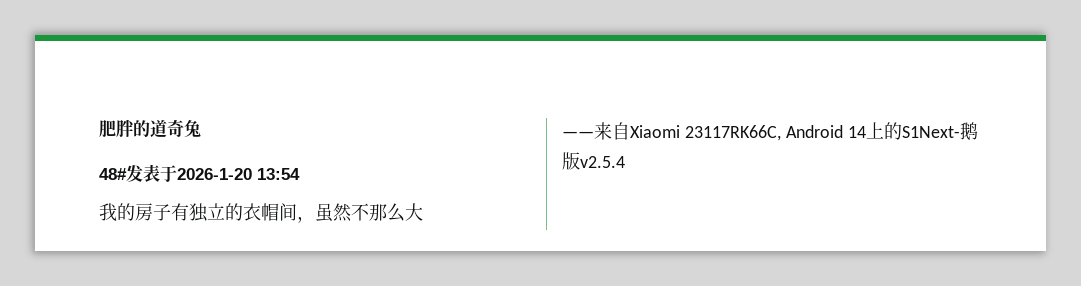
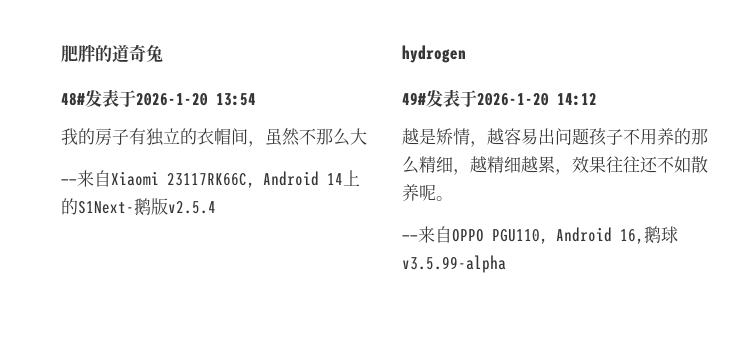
(625, 162) none -> [402,45,466,63] [402,89,597,107] [402,128,708,147] [402,156,708,175] [402,184,453,201] [402,226,678,244] [402,255,506,273] // hydrogen // 49#发表于2026-1-20 14:12 // 越是矫情，越容易出问题孩子不用养的那么精细，越精细越累，效果往往还不如散养呢。 // ——来自OPPO PGU110, Android 16,鹅球v3.5.99-alpha

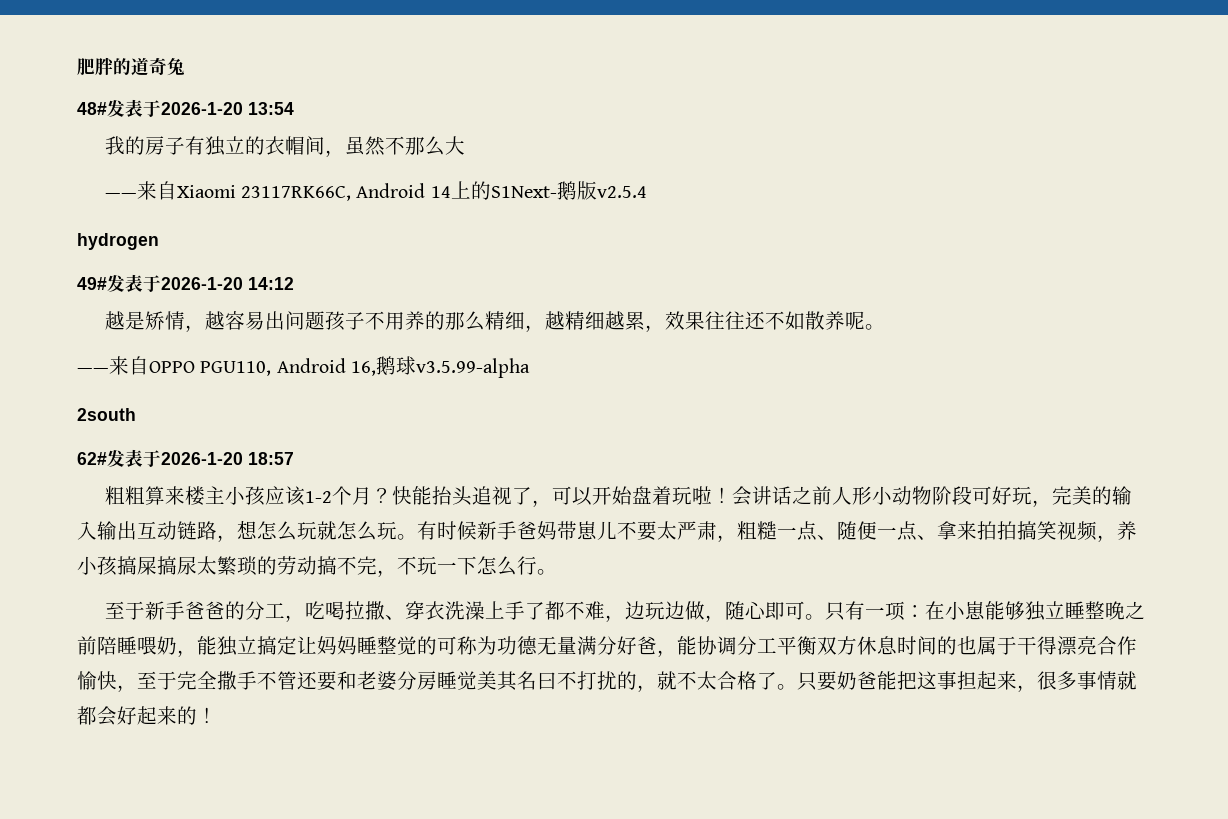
(506, 264) none -> [77,408,136,421] [77,449,294,467] [104,486,1132,507] [77,520,1137,542] [77,556,557,577] [104,601,1145,622] [77,636,1137,657] [77,671,1137,692] [77,706,217,726] // 2south // 62#发表于2026-1-20 18:57 // 粗粗算来楼主小孩应该1-2个月？快能抬头追视了，可以开始盘着玩啦！会讲话之前人形小动物阶段可好玩，完美的输入输出互动链路，想怎么玩就怎么玩。有时候新手爸妈带崽儿不要太严肃，粗糙一点、随便一点、拿来拍拍搞笑视频，养小孩搞屎搞尿太繁琐的劳动搞不完，不玩一下怎么行。 // 至于新手爸爸的分工，吃喝拉撒、穿衣洗澡上手了都不难，边玩边做，随心即可。只有一项：在小崽能够独立睡整晚之前陪睡喂奶，能独立搞定让妈妈睡整觉的可称为功德无量满分好爸，能协调分工平衡双方休息时间的也属于干得漂亮合作愉快，至于完全撒手不管还要和老婆分房睡觉美其名曰不打扰的，就不太合格了。只要奶爸能把这事担起来，很多事情就都会好起来的！

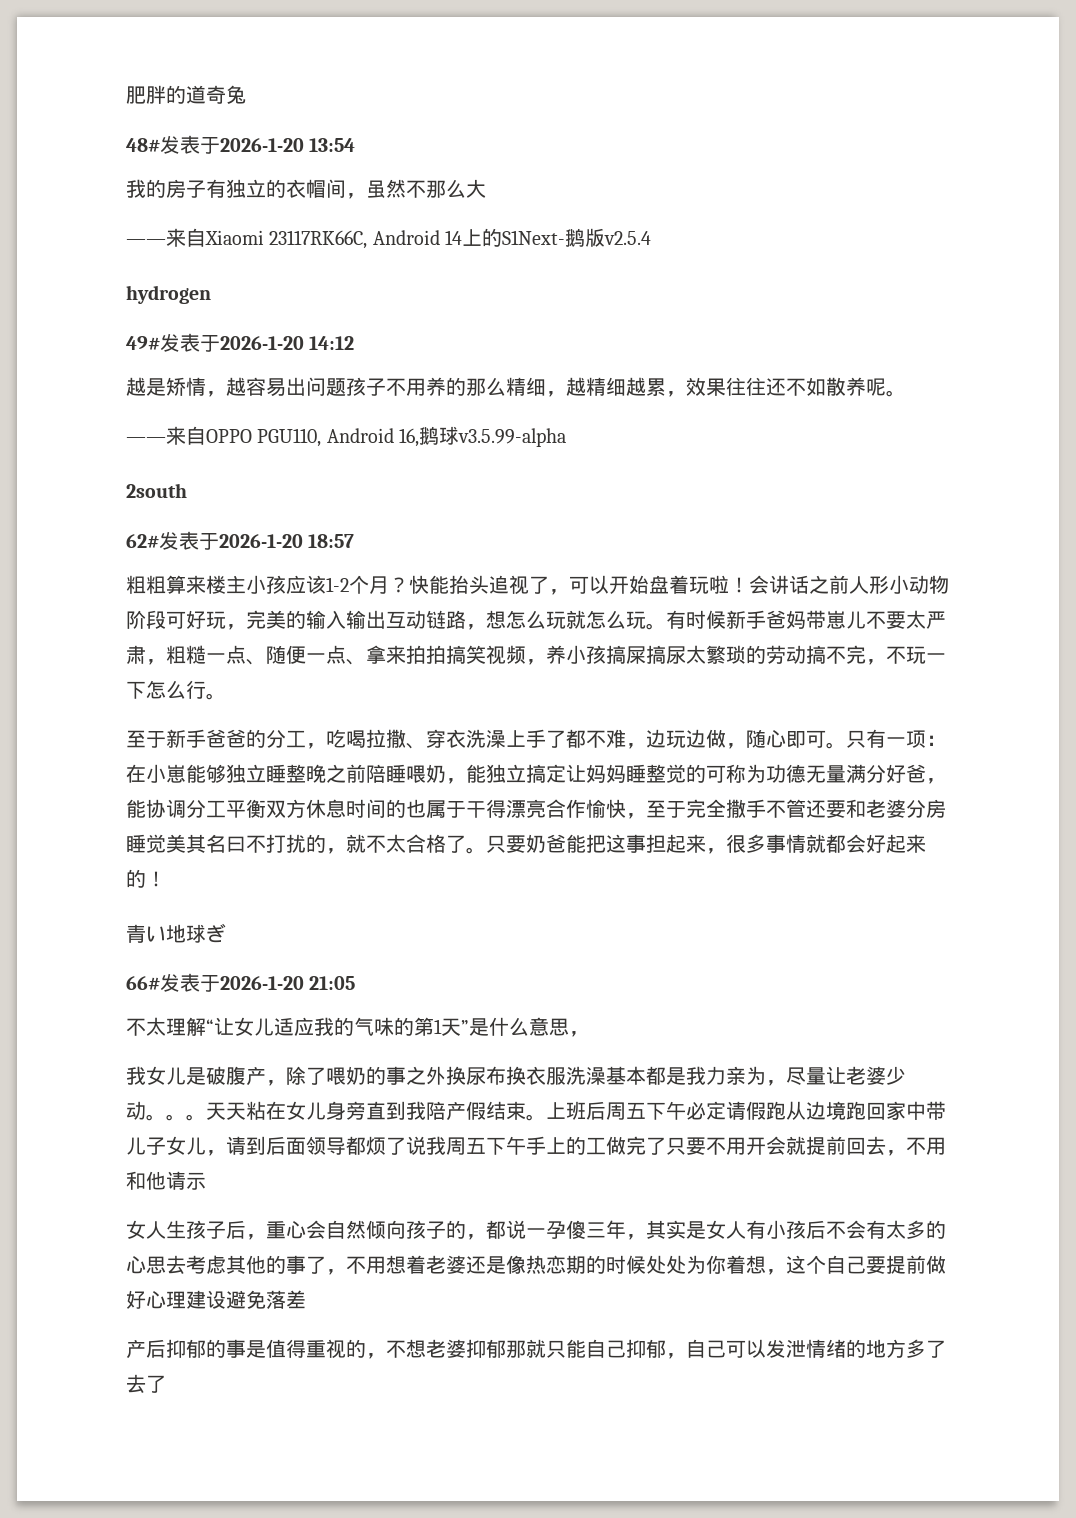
(217, 715) none -> [126,923,226,943] [126,973,356,992] [126,1017,589,1037] [126,1066,906,1086] [126,1101,946,1121] [126,1136,946,1156] [126,1171,206,1190] [126,1220,946,1240] [126,1255,946,1275] [126,1290,306,1309] [126,1339,946,1359] [126,1374,166,1393] // 青い地球ぎ // 66#发表于2026-1-20 21:05 // 不太理解“让女儿适应我的气味的第1天”是什么意思， // 我女儿是破腹产，除了喂奶的事之外换尿布换衣服洗澡基本都是我力亲为，尽量让老婆少动。。。天天粘在女儿身旁直到我陪产假结束。上班后周五下午必定请假跑从边境跑回家中带儿子女儿，请到后面领导都烦了说我周五下午手上的工做完了只要不用开会就提前回去，不用和他请示 // 女人生孩子后，重心会自然倾向孩子的，都说一孕傻三年，其实是女人有小孩后不会有太多的心思去考虑其他的事了，不用想着老婆还是像热恋期的时候处处为你着想，这个自己要提前做好心理建设避免落差 // 产后抑郁的事是值得重视的，不想老婆抑郁那就只能自己抑郁，自己可以发泄情绪的地方多了去了

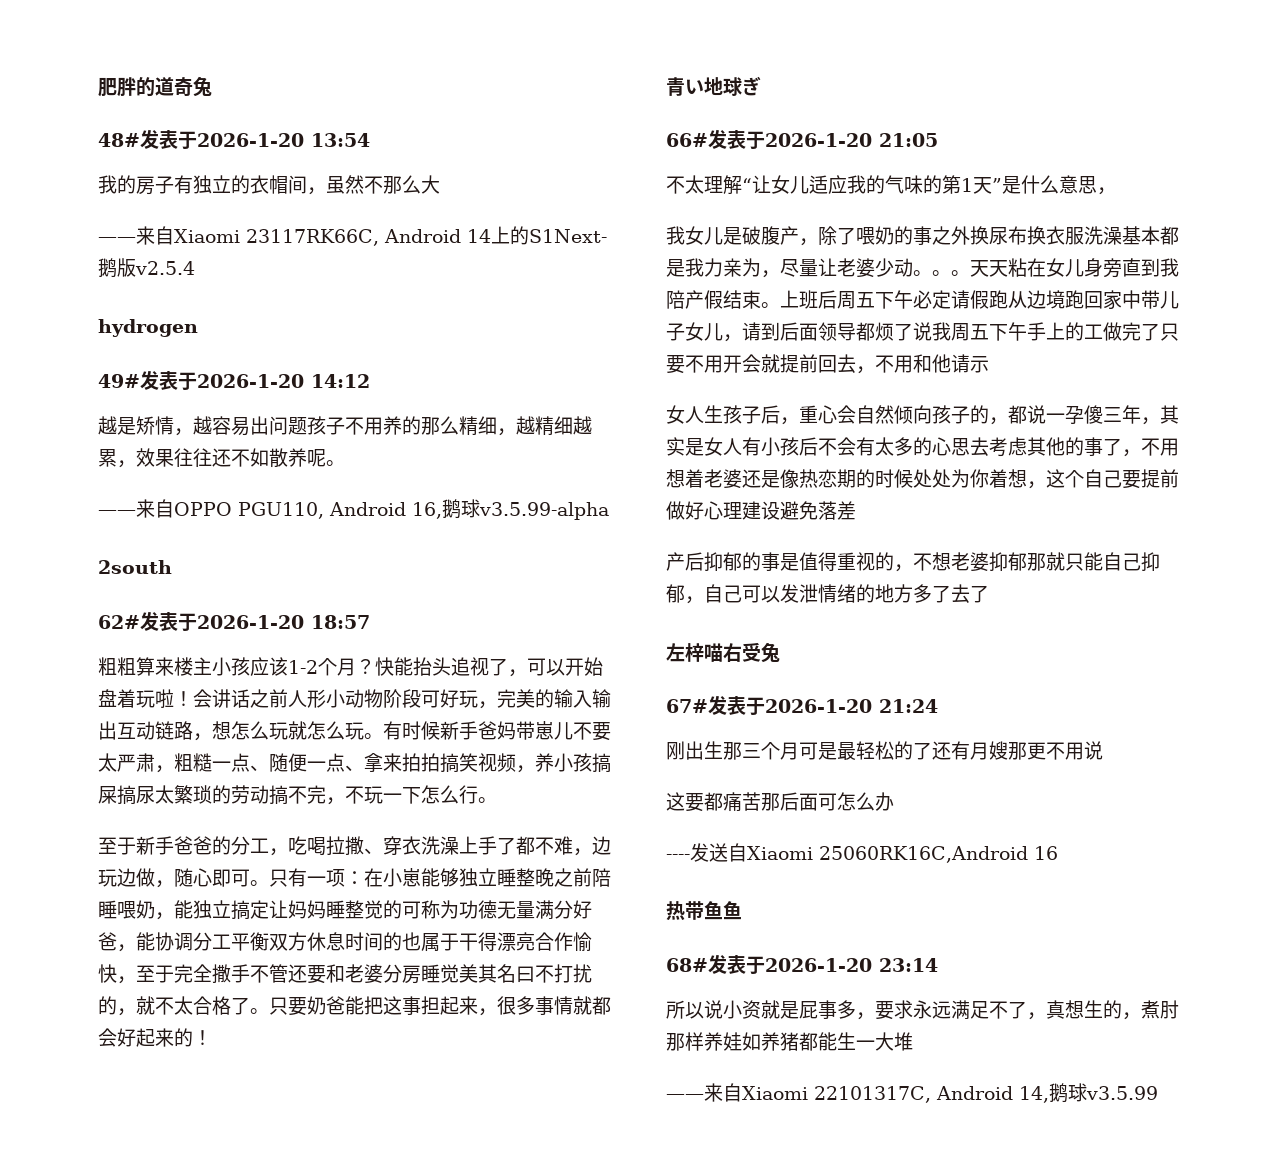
(166, 1384) none -> [666,642,780,663] [666,695,938,715] [666,741,1103,760] [666,792,894,812] [666,843,1058,863] [666,901,742,921] [666,954,938,974] [666,1000,1179,1020] [666,1032,913,1051] [666,1083,1158,1103] // 左梓喵右受兔 // 67#发表于2026-1-20 21:24 // 刚出生那三个月可是最轻松的了还有月嫂那更不用说 // 这要都痛苦那后面可怎么办 // ----发送自Xiaomi 25060RK16C,Android 16 // 热带鱼鱼 // 68#发表于2026-1-20 23:14 // 所以说小资就是屁事多，要求永远满足不了，真想生的，煮肘那样养娃如养猪都能生一大堆 // ——来自Xiaomi 22101317C, Android 14,鹅球v3.5.99

